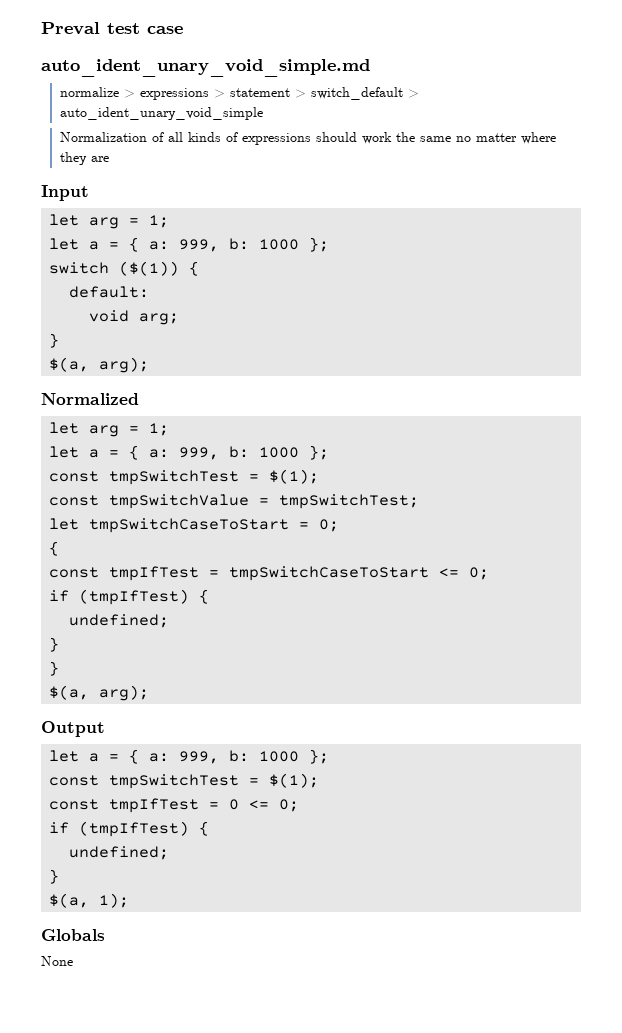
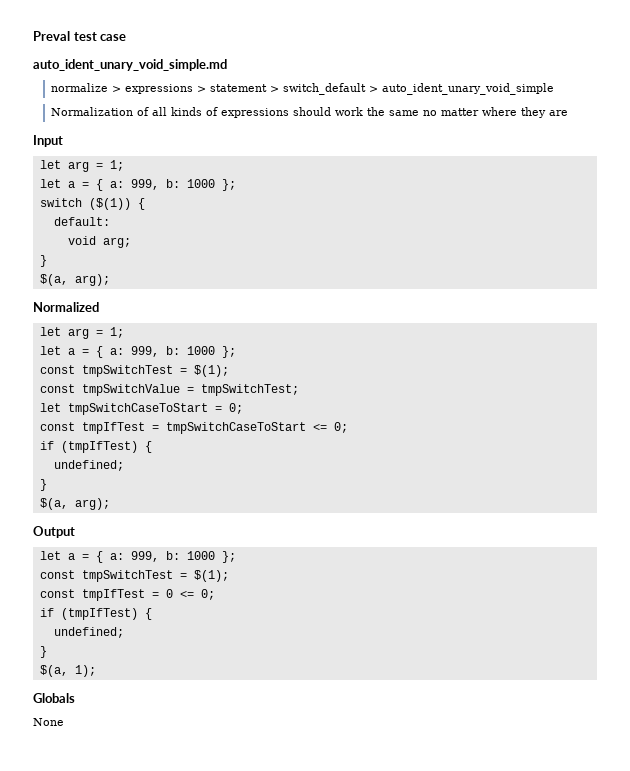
[49,541,60,556] // { -> (243, 408) none
[49,661,60,676] // } -> (47, 485) none

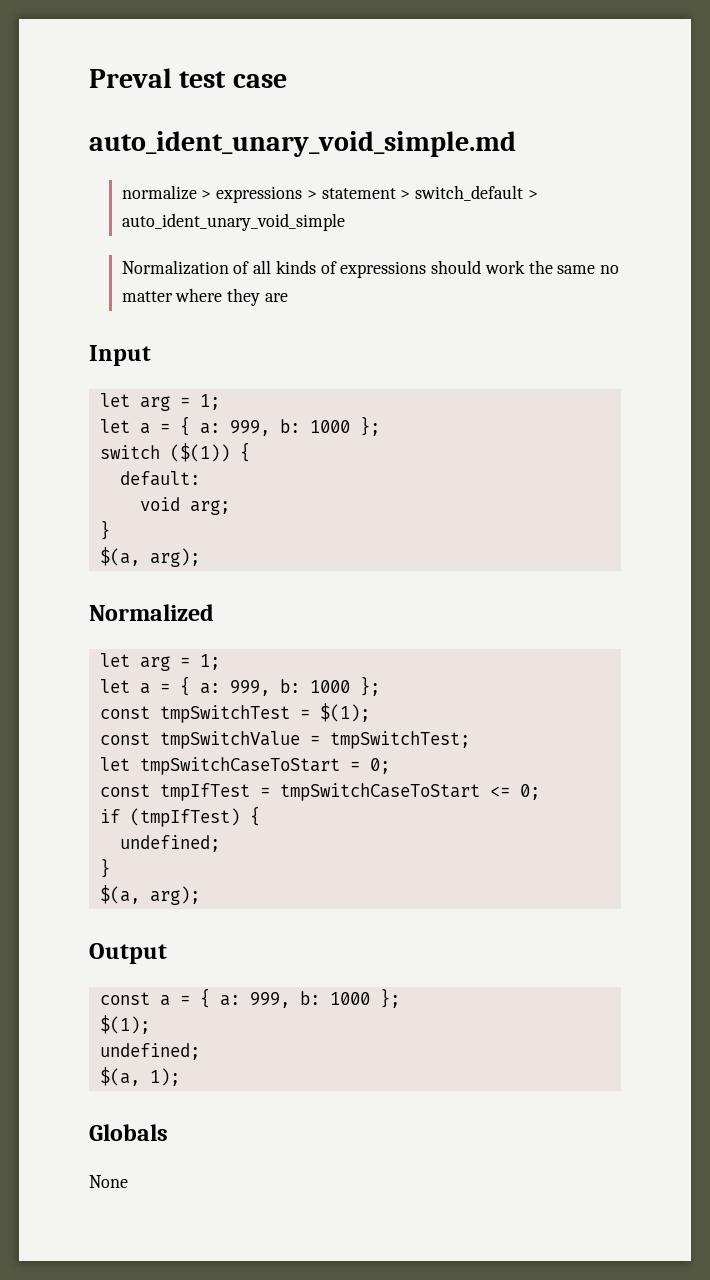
[39,551,236,563] [39,570,229,582] [39,589,215,601] [39,608,152,620] [53,627,124,638] [39,646,47,658] let a = { a: 999, b: 1000 }; // const tmpSwitchTest = $(1); // const tmpIfTest = 0 <= 0; // if (tmpIfTest) { // undefined; // } -> [99,988,400,1008] [99,1015,150,1034] [99,1043,200,1060] const a = { a: 999, b: 1000 }; // $(1); // undefined;

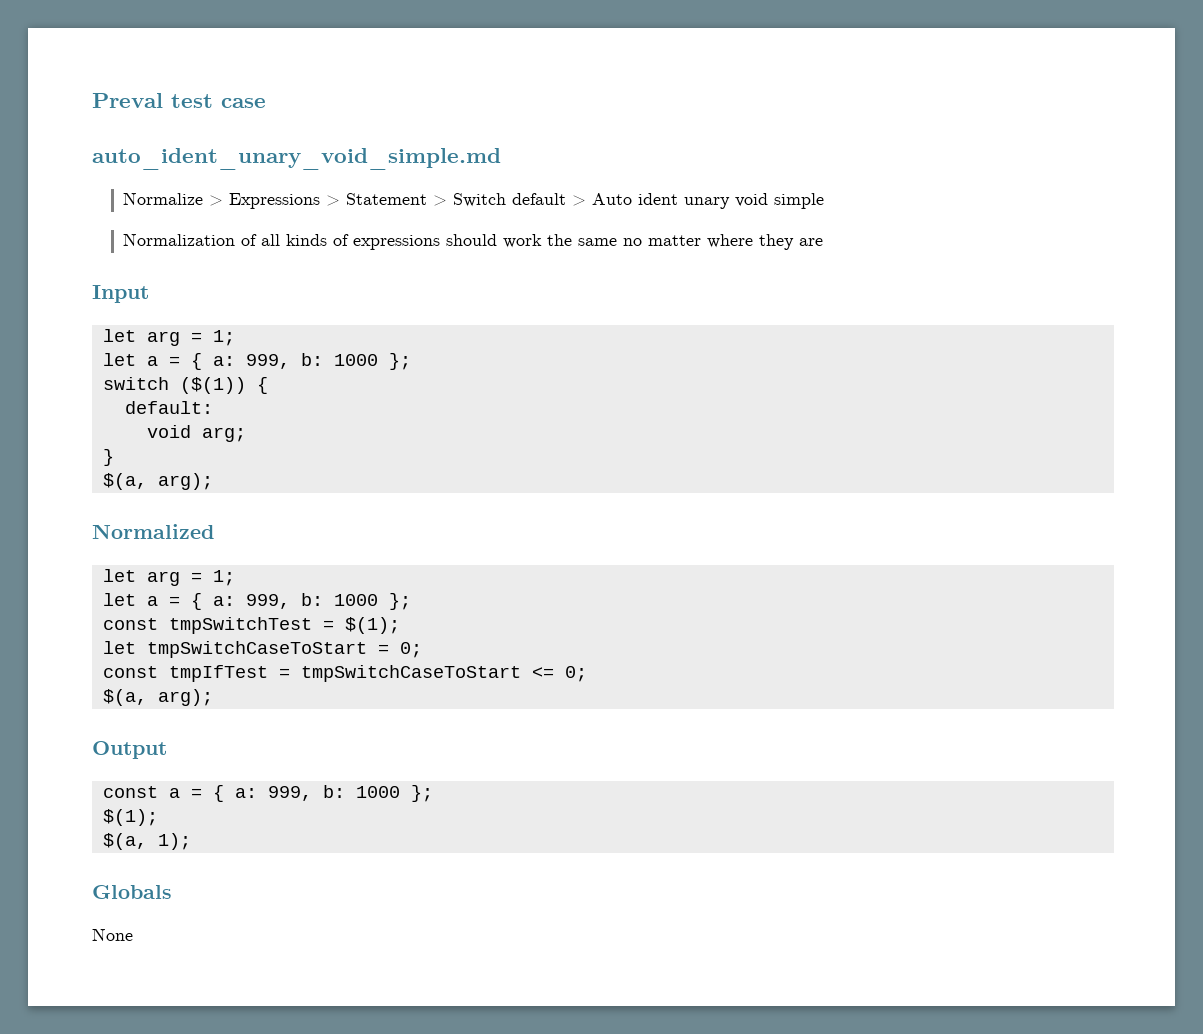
[121,185,538,203] [121,213,345,231] normalize > expressions > statement > switch_default > auto_ident_unary_void_simple -> [123,192,825,209] Normalize > Expressions > Statement > Switch default > Auto ident unary void simple
[99,731,470,749] // const tmpSwitchValue = tmpSwitchTest; -> (400, 625) none
[99,806,260,827] [119,835,220,852] [99,858,110,878] // if (tmpIfTest) { // undefined; // } -> (587, 674) none
[99,1043,200,1060] // undefined; -> (158, 817) none

